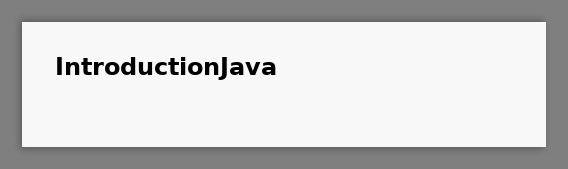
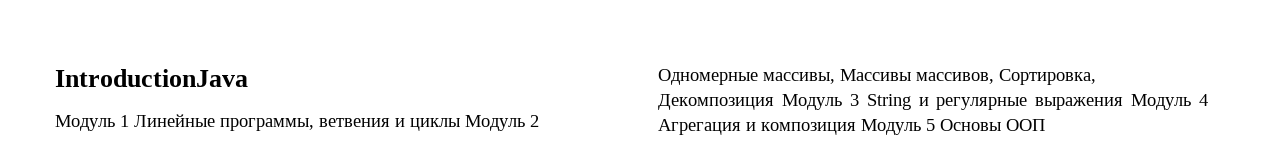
(277, 68) none -> [55,114,539,131] [658,69,1096,85] [658,94,1208,110] [658,119,1045,135] // Модуль 1 Линейные программы, ветвения и циклы Модуль 2 Одномерные массивы, Массивы массивов, Сортировка, Декомпозиция Модуль 3 String и регулярные выражения Модуль 4 Агрегация и композиция Модуль 5 Основы ООП

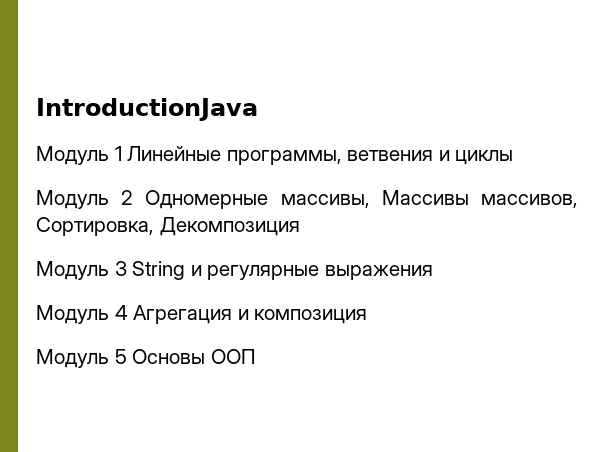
(460, 124) none -> (514, 157) //
(774, 102) none -> (300, 226) //
(1124, 103) none -> (433, 272) //
(856, 128) none -> (368, 316) //

